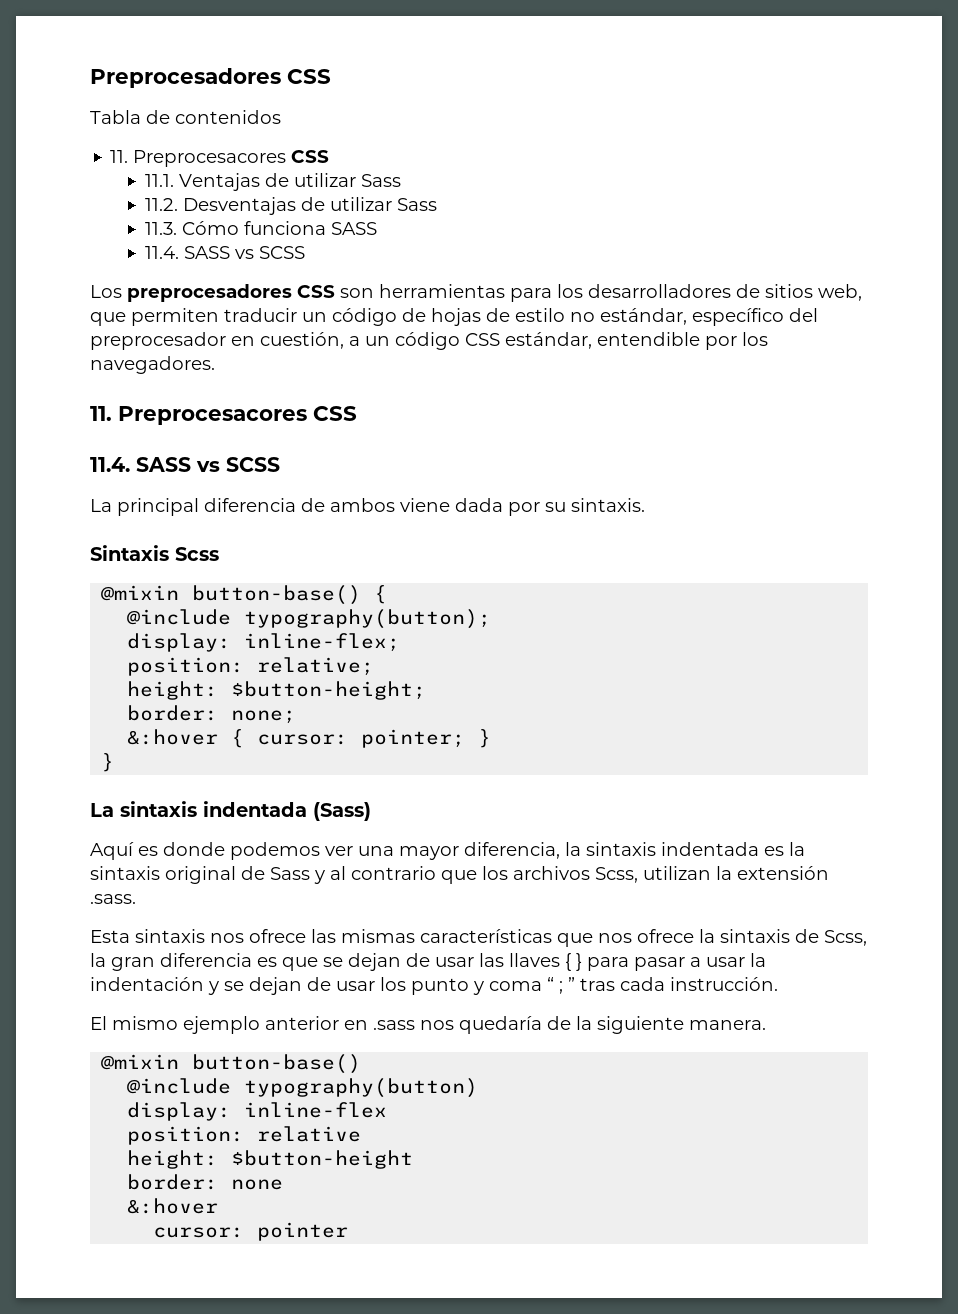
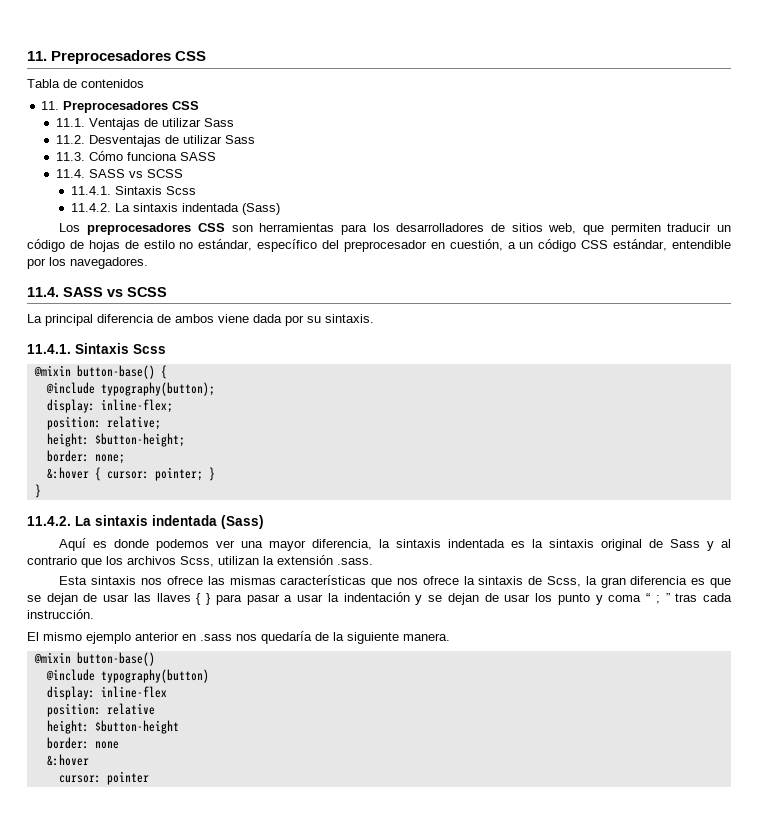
(90, 78) none -> [27,51,47,61] 11.
[133,150,287,167] Preprocesacores -> [63,101,169,113] Preprocesadores
(305, 252) none -> [71,186,197,195] [71,203,281,215] // 11.4.1. Sintaxis Scss // 11.4.2. La sintaxis indentada (Sass)
[90,406,357,425] // 11. Preprocesacores CSS -> (148, 263) none
(645, 505) none -> [27,344,71,354] 11.4.1.
(115, 762) none -> [27,516,71,526] 11.4.2.

